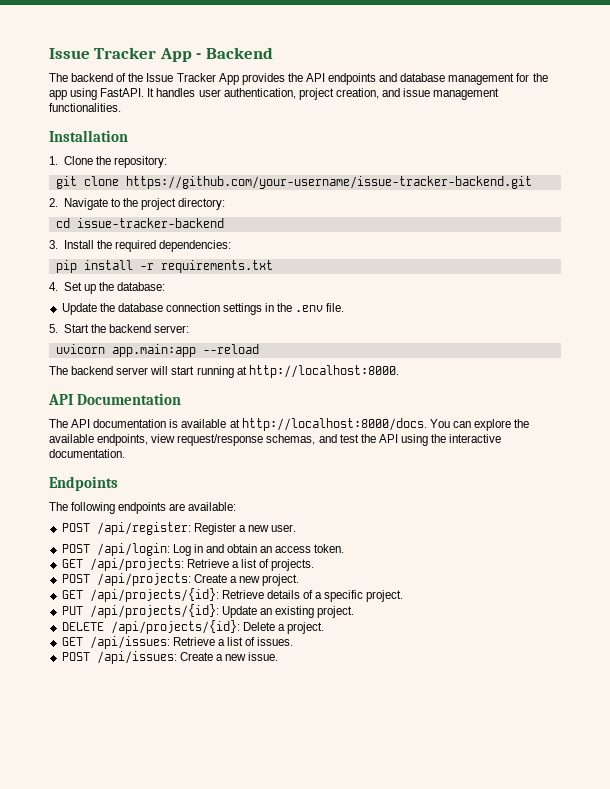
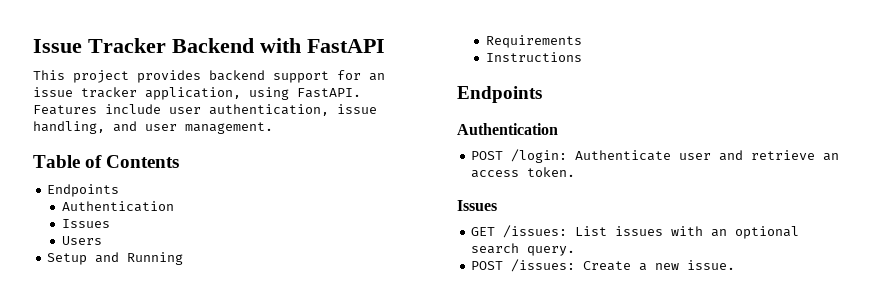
[49,47,202,62] Issue Tracker App - -> [33,38,166,53] Issue Tracker
[49,73,548,85] [49,88,500,100] [49,103,121,112] [49,130,128,142] [49,156,167,168] [55,176,532,189] [49,198,226,210] [55,218,224,228] [49,240,232,252] [55,260,273,273] [49,282,166,294] [61,303,345,315] [49,324,190,333] [55,344,259,357] [49,365,399,378] [48,393,181,405] [49,418,530,431] [49,434,502,446] [49,449,125,458] [49,476,118,491] [49,502,237,514] [61,522,297,535] [61,543,258,556] // The backend of the Issue Tracker App provides the API endpoints and database management for the app using FastAPI. It handles user authentication, project creation, and issue management functionalities. // Installation // 1. Clone the repository: // git clone https://github.com/your-username/issue-tracker-backend.git // 2. Navigate to the project directory: // cd issue-tracker-backend // 3. Install the required dependencies: // pip install -r requirements.txt // 4. Set up the database: // Update the database connection settings in the .env file. // 5. Start the backend server: // uvicorn app.main:app --reload // The backend server will start running at http://localhost:8000. // API Documentation // The API documentation is available at http://localhost:8000/docs. You can explore the available endpoints, view request/response schemas, and test the API using the interactive documentation. // Endpoints // The following endpoints are available: // POST /api/register: Register a new user. // POST /api/login: Log in and obtain -> [260,38,385,53] [33,70,385,83] [33,87,361,100] [33,104,377,116] [33,121,273,134] [33,155,180,168] [47,184,120,197] [62,201,175,212] [62,219,111,228] [62,236,103,245] [47,252,184,265] [486,35,583,48] [486,52,583,62] [457,86,542,103] [457,123,558,135] [471,149,816,163] with FastAPI // This project provides backend support for an issue tracker application, using FastAPI. Features include user authentication, issue handling, and user management. // Table of Contents // Endpoints // Authentication // Issues // Users // Setup and Running // Requirements // Instructions // Endpoints // Authentication // POST /login: Authenticate user and retrieve
[61,558,315,571] [61,573,300,586] [61,588,404,602] [61,604,355,618] [61,620,324,634] [61,636,294,649] [61,651,177,664] // GET /api/projects: Retrieve a list of projects. // POST /api/projects: Create a new project. // GET /api/projects/{id}: Retrieve details of a specific project. // PUT /api/projects/{id}: Update an existing project. // DELETE /api/projects/{id}: Delete a project. // GET /api/issues: Retrieve a list of issues. // POST /api/issues: -> [457,200,497,211] [471,225,800,239] [471,243,576,256] [471,259,576,272] // Issues // GET /issues: List issues with an optional search query. // POST /issues:

